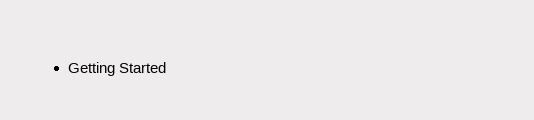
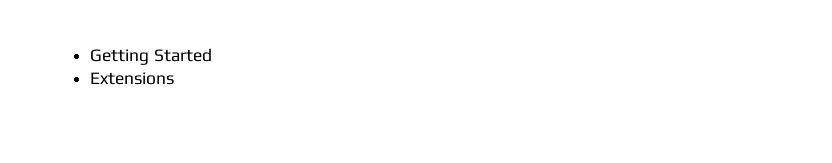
(166, 67) none -> [90,72,175,85] // Extensions

